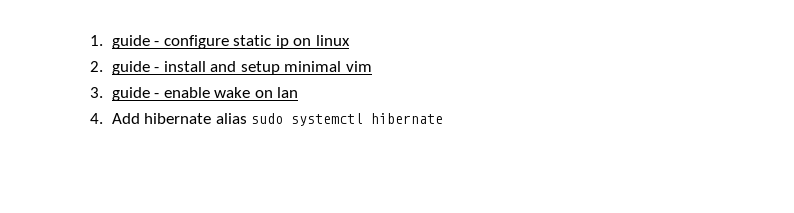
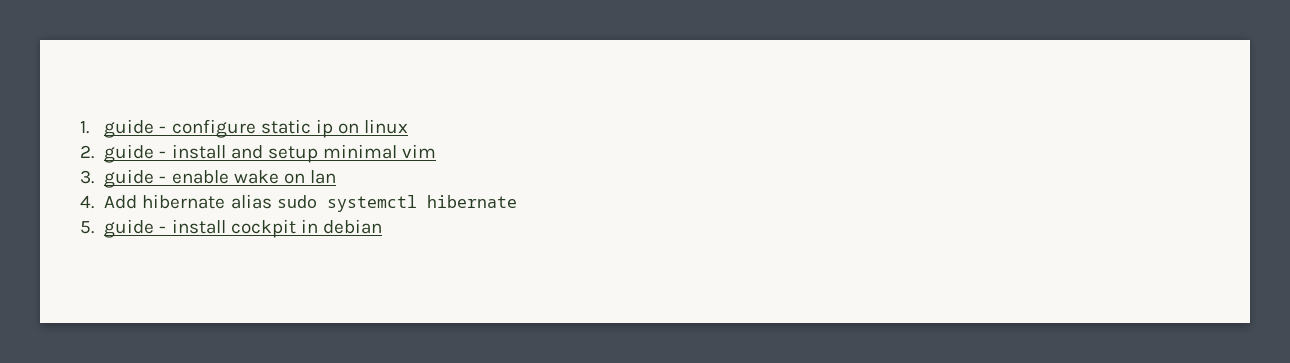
(444, 118) none -> [80,219,382,238] // 5. guide - install cockpit in debian

